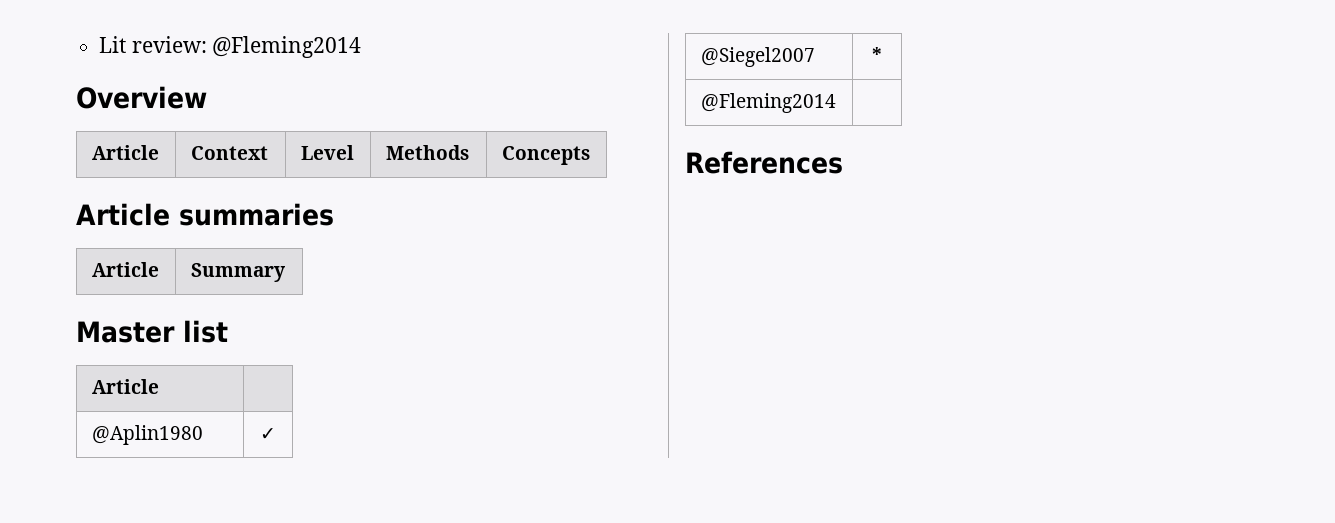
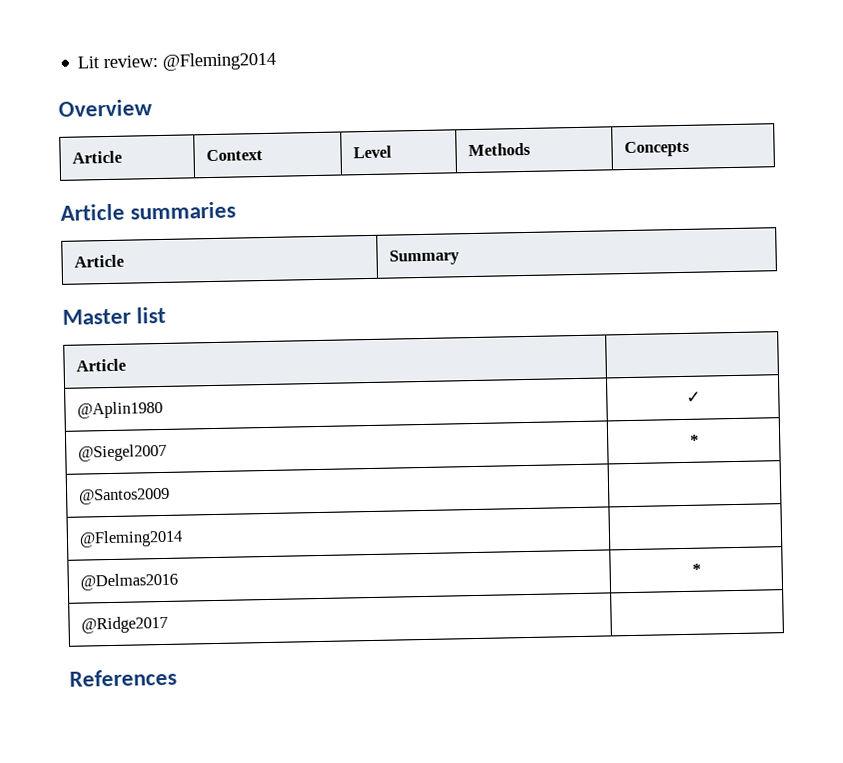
(882, 54) none -> [78,487,170,505] // @Santos2009 |
(836, 103) none -> [79,572,178,591] [691,563,701,575] [80,615,168,634] // @Delmas2016 | * // @Ridge2017 |

